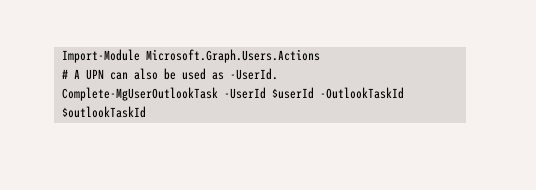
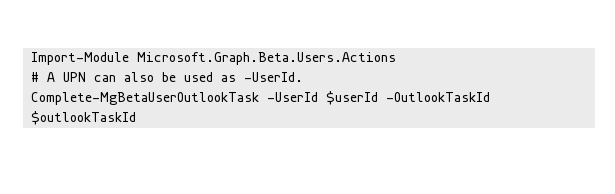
[146,49,321,63] Microsoft.Graph.Users.Actions -> [137,52,397,65] Microsoft.Graph.Beta.Users.Actions
[62,87,219,101] Complete-MgUserOutlookTask -> [31,92,260,105] Complete-MgBetaUserOutlookTask

